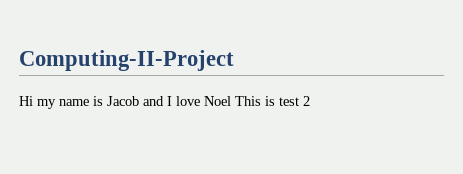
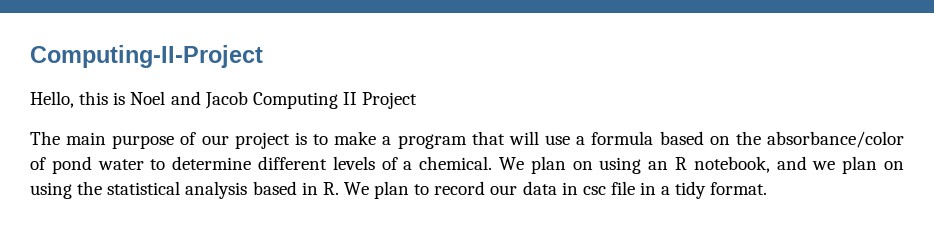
[19,96,310,109] Hi my name is Jacob and I love Noel This is test 2 -> [30,91,418,109] [30,131,904,149] [30,156,904,174] [30,181,768,199] Hello, this is Noel and Jacob Computing II Project // The main purpose of our project is to make a program that will use a formula based on the absorbance/color of pond water to determine different levels of a chemical. We plan on using an R notebook, and we plan on using the statistical analysis based in R. We plan to record our data in csc file in a tidy format.

